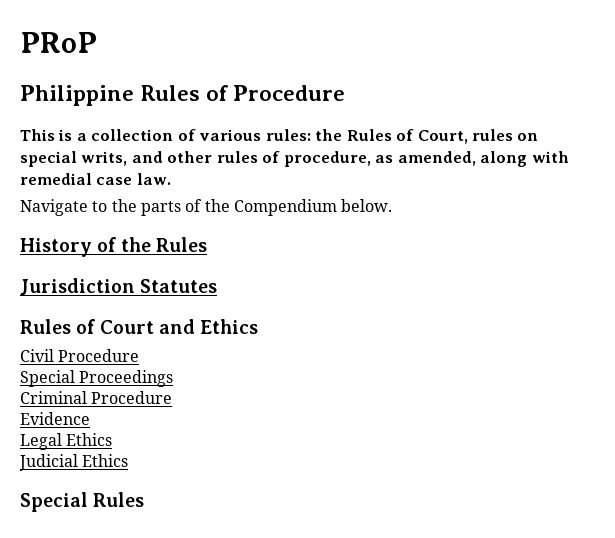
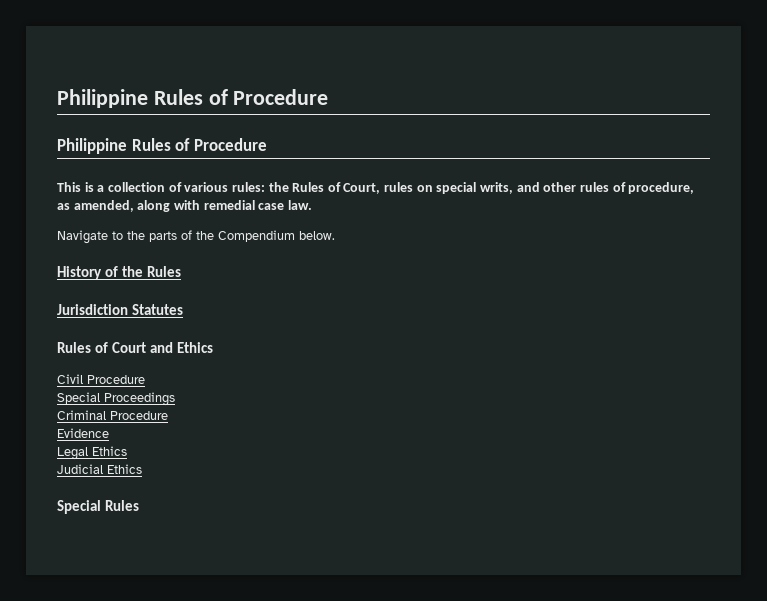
[20,32,97,53] PRoP -> [57,89,329,108] Philippine Rules of Procedure

